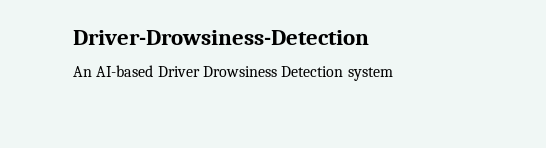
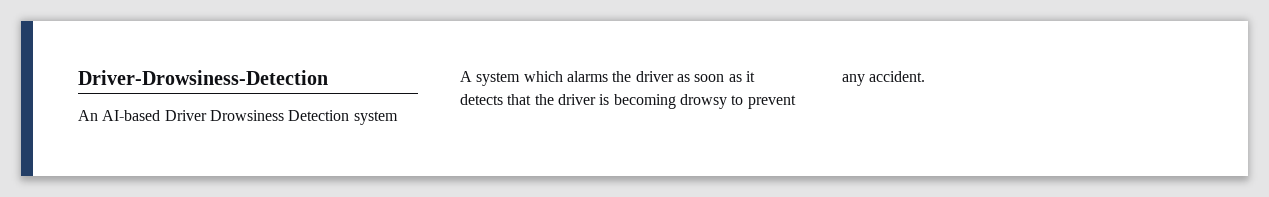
(393, 74) none -> [460,71,755,86] [460,94,796,109] [842,71,926,86] // A system which alarms the driver as soon as it detects that the driver is becoming drowsy to prevent any accident.

